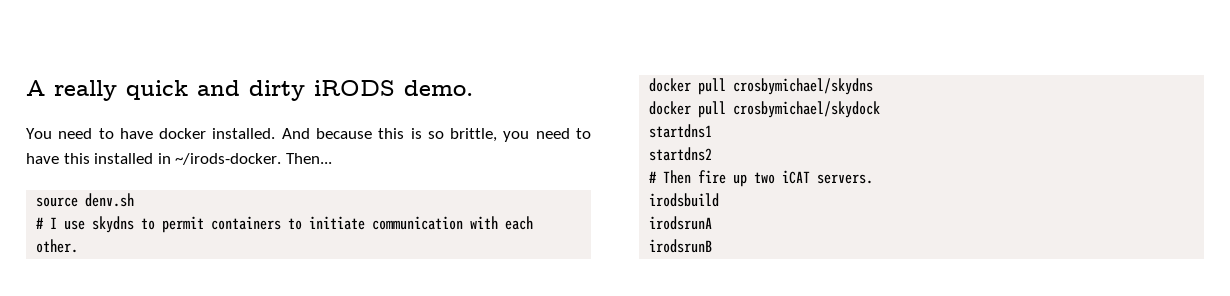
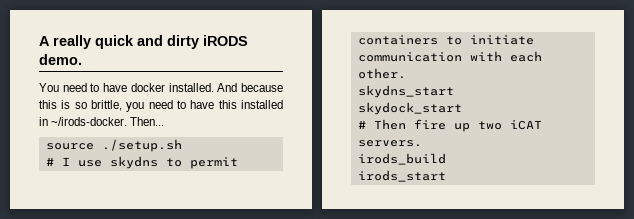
[85,193,135,207] denv.sh -> [101,139,182,152] ./setup.sh
[649,78,874,95] [649,101,881,118] [649,124,713,138] [649,147,713,161] docker pull crosbymichael/skydns // docker pull crosbymichael/skydock // startdns1 // startdns2 -> [357,85,454,98] [357,102,462,115] skydns_start // skydock_start
[649,193,720,207] [649,216,713,230] [649,239,713,253] irodsbuild // irodsrunA // irodsrunB -> [357,153,446,165] [357,170,446,182] irods_build // irods_start

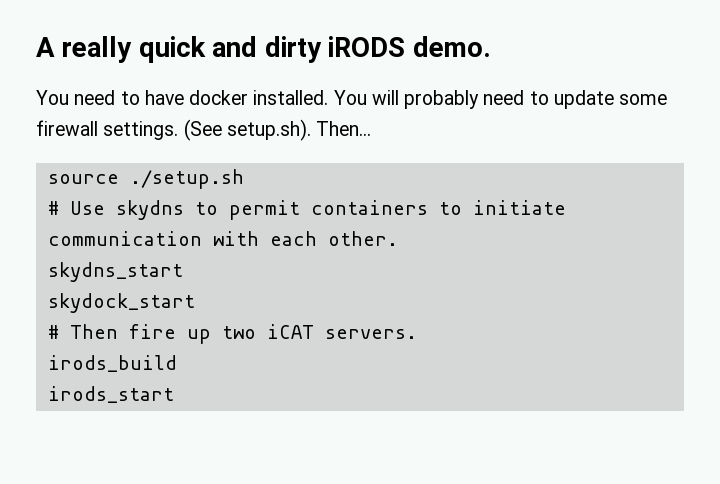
[217,83,283,92] [39,100,283,112] [39,117,128,126] And because this is so brittle, you need to have this installed in ~/irods-docker. -> [333,90,668,109] [36,119,311,141] You will probably need to update some firewall settings. (See setup.sh).
[61,157,102,167] I use -> [69,201,105,215] Use

